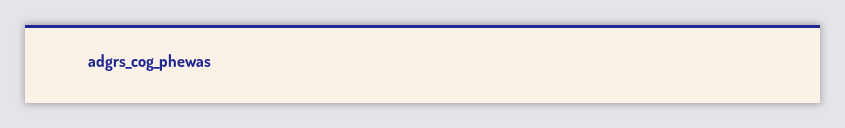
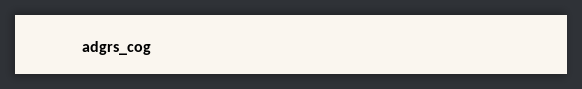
[88,54,211,71] adgrs_cog_phewas -> [82,41,151,55] adgrs_cog

